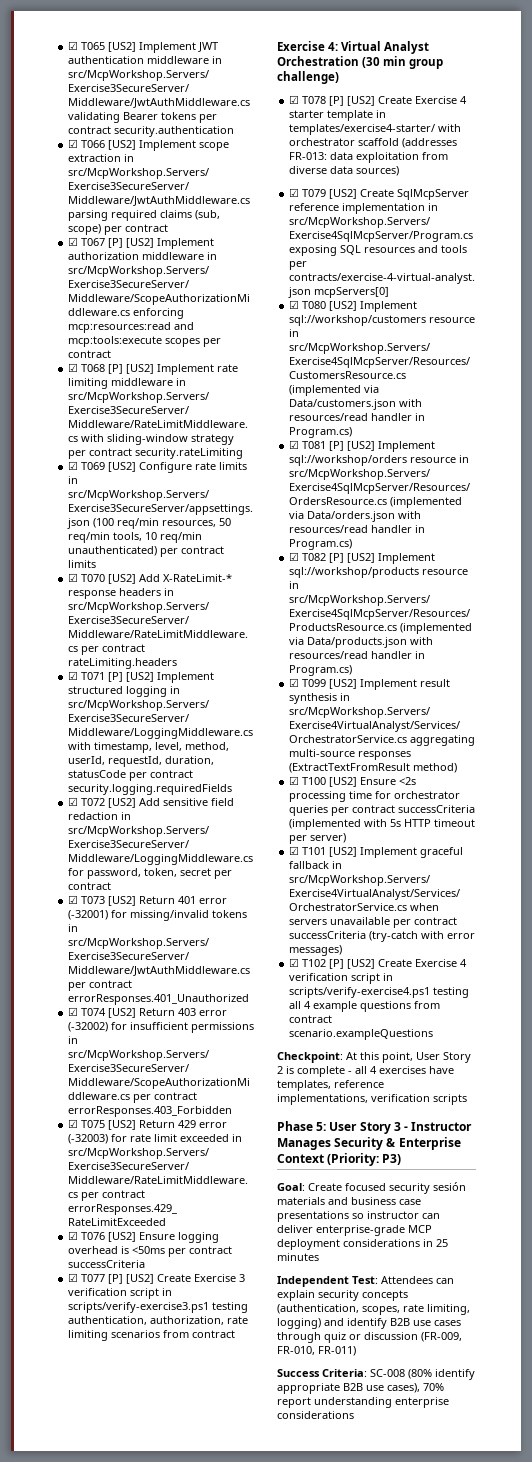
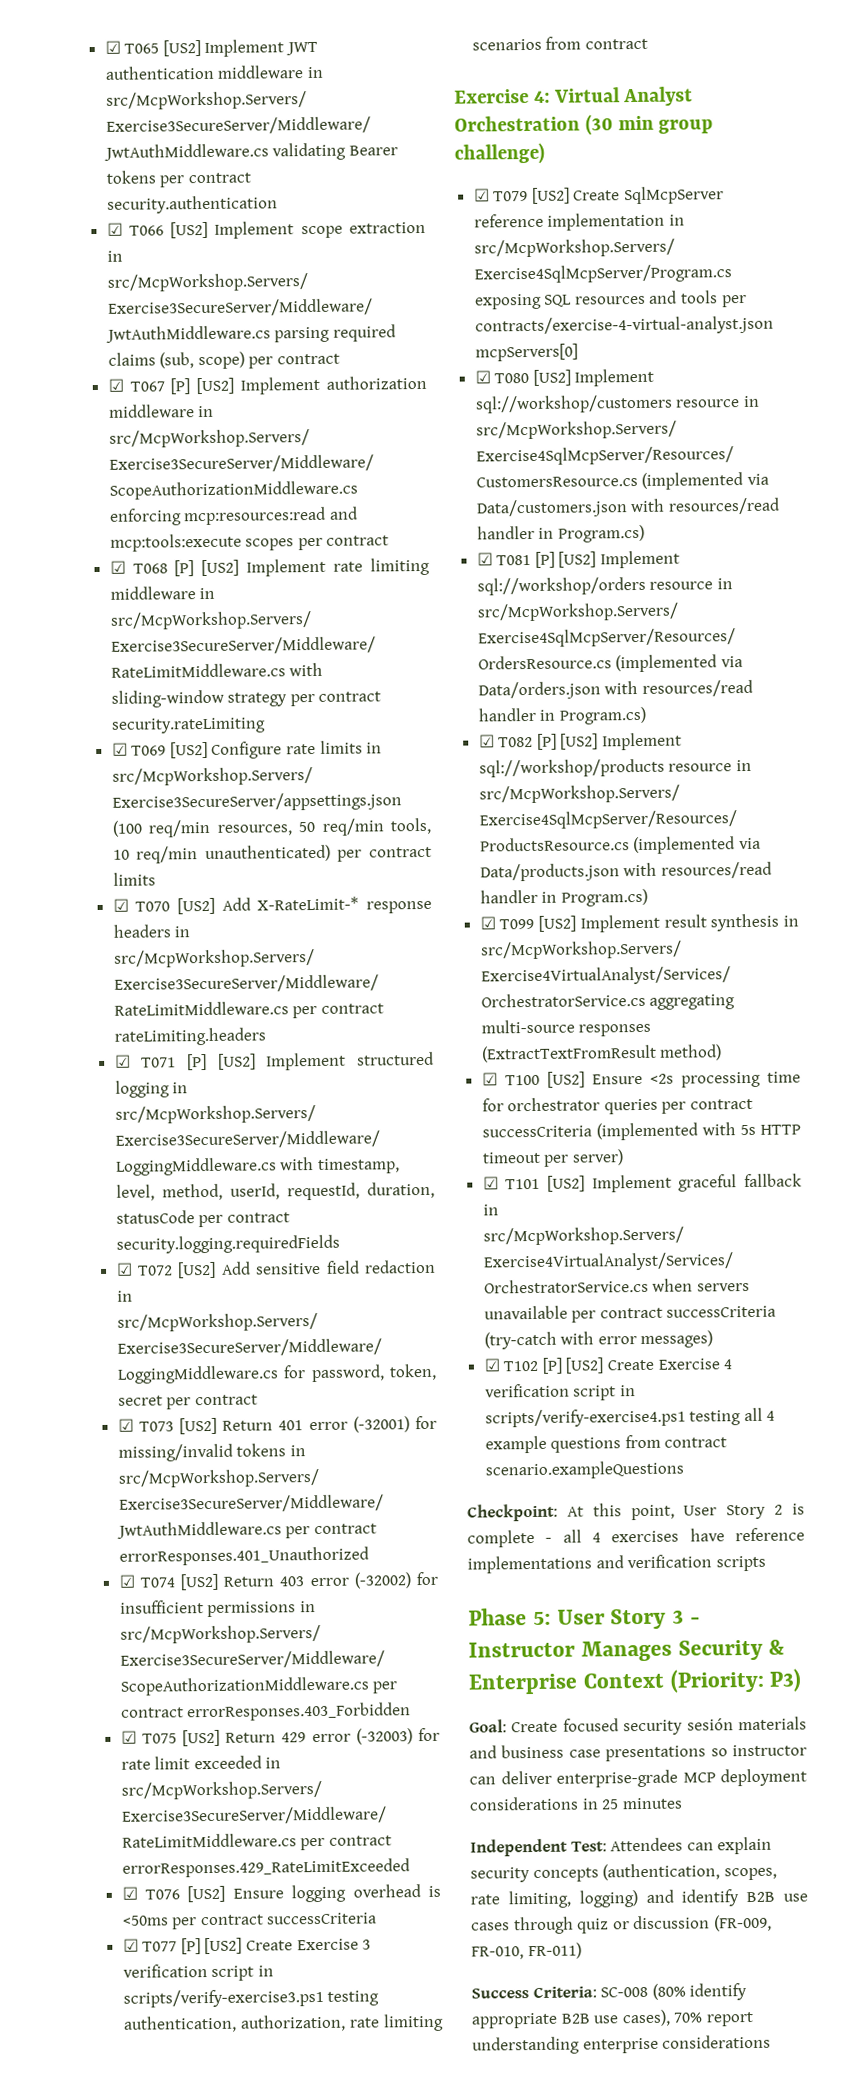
[289,95,468,106] [289,110,387,121] [289,124,462,135] [289,138,458,148] [289,152,449,163] [289,166,400,176] // ☑ T078 [P] [US2] Create Exercise 4 starter template in templates/exercise4-starter/ with orchestrator scaffold (addresses FR-013: data exploitation from diverse data sources) -> (545, 153) none
[277,1080,384,1091] [277,1094,368,1105] templates, reference implementations, -> [735,1527,805,1542] [467,1555,624,1574] reference implementations and

